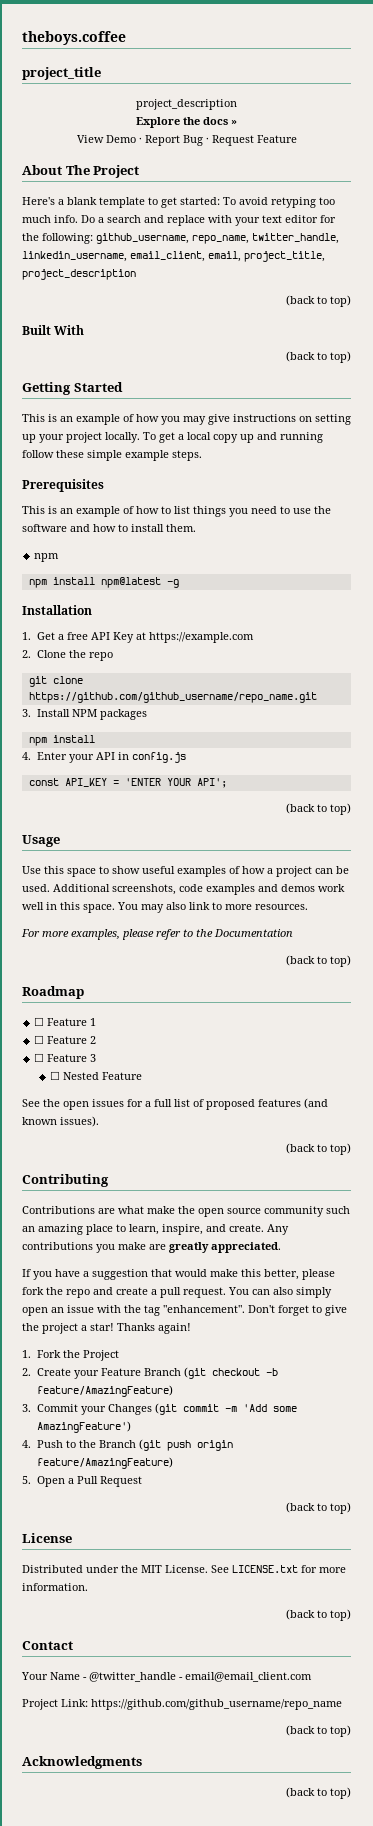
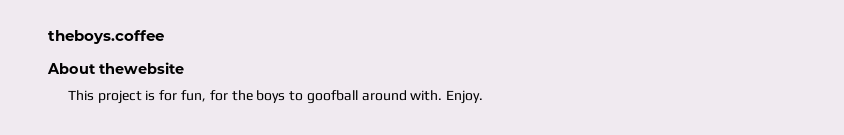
[22,67,101,80] [136,99,237,110] [136,117,237,128] [76,135,297,146] [22,165,140,178] [22,197,335,208] [22,215,336,226] [22,233,339,244] [22,251,325,262] [22,269,136,280] [286,295,351,307] [22,325,85,335] [286,351,351,363] [22,382,123,395] [22,414,351,425] [22,432,323,443] [22,450,202,461] [22,479,104,492] [22,506,331,517] [22,524,196,532] [34,553,60,562] [28,577,179,588] [22,605,92,615] [22,632,255,643] [22,650,114,661] [28,676,83,687] [28,692,317,703] [22,709,148,720] [28,735,95,746] [22,752,187,763] [28,778,227,788] [286,803,351,815] [22,835,60,847] [22,866,349,877] [22,884,345,895] [22,902,308,913] [21,929,293,940] [286,955,351,967] [22,986,84,999] [34,1017,97,1026] [34,1035,97,1044] [34,1053,97,1062] [49,1071,142,1080] [22,1098,328,1110] [22,1116,99,1127] [286,1143,351,1155] [22,1174,109,1187] [22,1206,350,1217] [22,1224,289,1235] [22,1242,281,1253] [22,1269,335,1280] [22,1287,332,1298] [22,1305,347,1316] [22,1323,191,1334] [22,1350,120,1361] [22,1367,279,1379] [37,1385,174,1397] [22,1403,298,1415] [37,1421,132,1433] [22,1439,234,1451] [37,1457,174,1469] [22,1476,143,1487] [286,1502,351,1514] [22,1533,72,1543] [22,1565,346,1573] [22,1583,88,1591] [286,1609,351,1621] [22,1641,73,1650] [21,1672,312,1682] [22,1699,342,1710] [286,1725,351,1737] [22,1756,142,1769] [286,1787,351,1799] project_title // project_description // Explore the docs » // View Demo · Report Bug · Request Feature // About The Project // Here's a blank template to get started: To avoid retyping too much info. Do a search and replace with your text editor for the following: github_username, repo_name, twitter_handle, linkedin_username, email_client, email, project_title, project_description // (back to top) // Built With // (back to top) // Getting Started // This is an example of how you may give instructions on setting up your project locally. To get a local copy up and running follow these simple example steps. // Prerequisites // This is an example of how to list things you need to use the software and how to install them. // npm // npm install npm@latest -g // Installation // 1. Get a free API Key at https://example.com // 2. Clone the repo // git clone https://github.com/github_username/repo_name.git // 3. Install NPM packages // npm install // 4. Enter your API in config.js // const API_KEY = 'ENTER YOUR API'; // (back to top) // Usage // Use this space to show useful examples of how a project can be used. Additional screenshots, code examples and demos work well in this space. You may also link to more resources. // For more examples, please refer to the Documentation // (back to top) // Roadmap // ☐ Feature 1 // ☐ Feature 2 // ☐ Feature 3 // ☐ Nested Feature // See the open issues for a full list of proposed features (and known issues). // (back to top) // Contributing // Contributions are what make the open source community such an amazing place to learn, inspire, and create. Any contributions you make are greatly appreciated. // If you have a suggestion that would make this better, please fork the repo and create a pull request. You can also simply open an issue with the tag "enhancement". Don't forget to give the project a star! Thanks again! // 1. Fork the Project // 2. Create your Feature Branch (git checkout -b feature/AmazingFeature) // 3. Commit your Changes (git commit -m 'Add some AmazingFeature') // 4. Push to the Branch (git push origin feature/AmazingFeature) // 5. Open a Pull Request // (back to top) // License // Distributed under the MIT License. See LICENSE.txt for more information. // (back to top) // Contact // Your Name - @twitter_handle - email@email_client.com // Project Link: https://github.com/github_username/repo_name // (back to top) // Acknowledgments // (back to top) -> [47,62,184,74] [67,90,484,104] About thewebsite // This project is for fun, for the boys to goofball around with. Enjoy.

